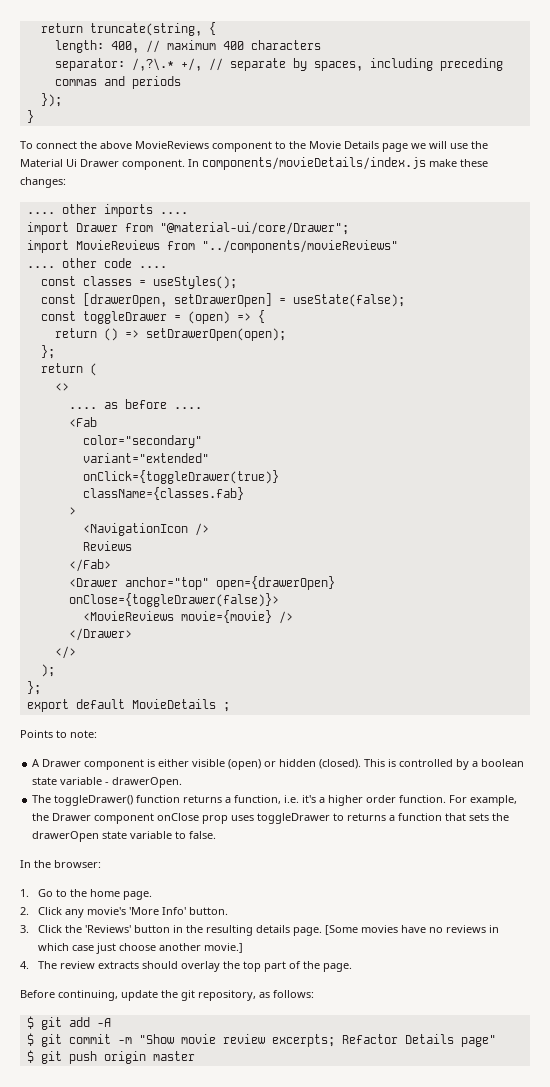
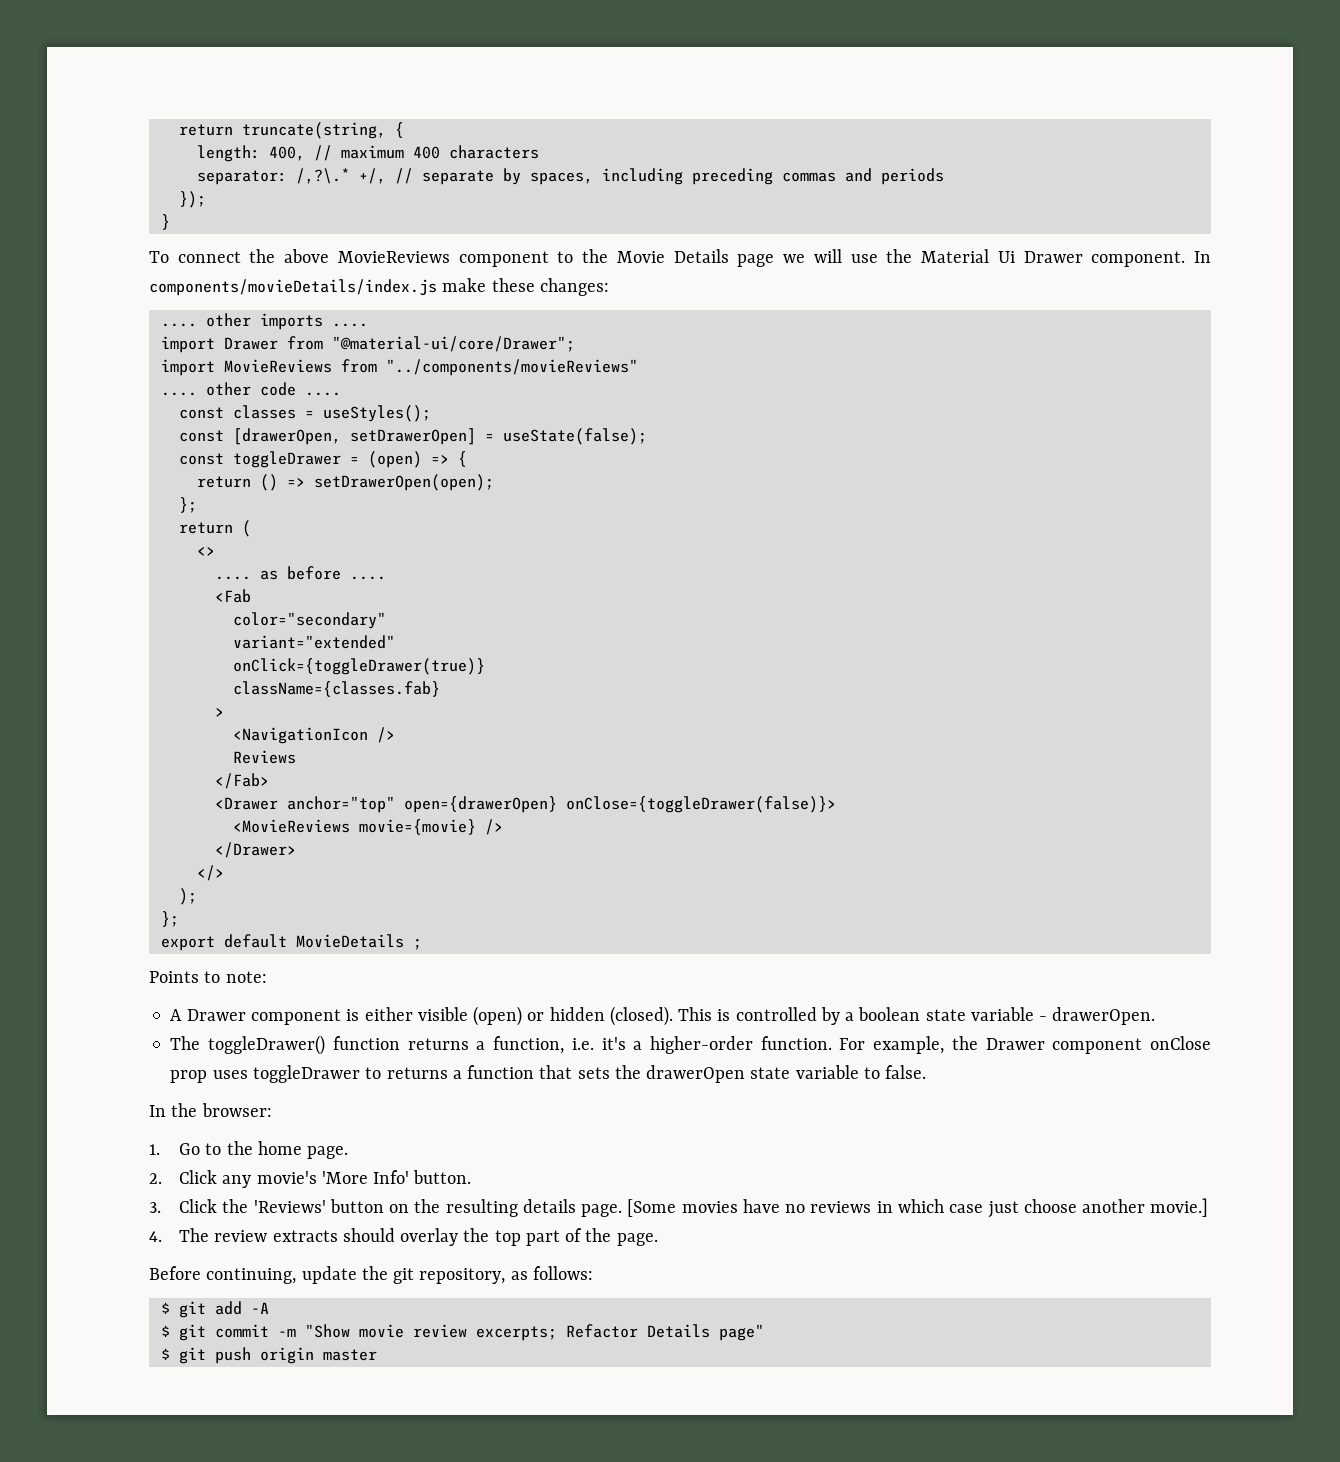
[328,795,397,806] higher order -> [649,1036,753,1054] higher-order
[172,925,183,933] in -> [389,1204,410,1213] on

